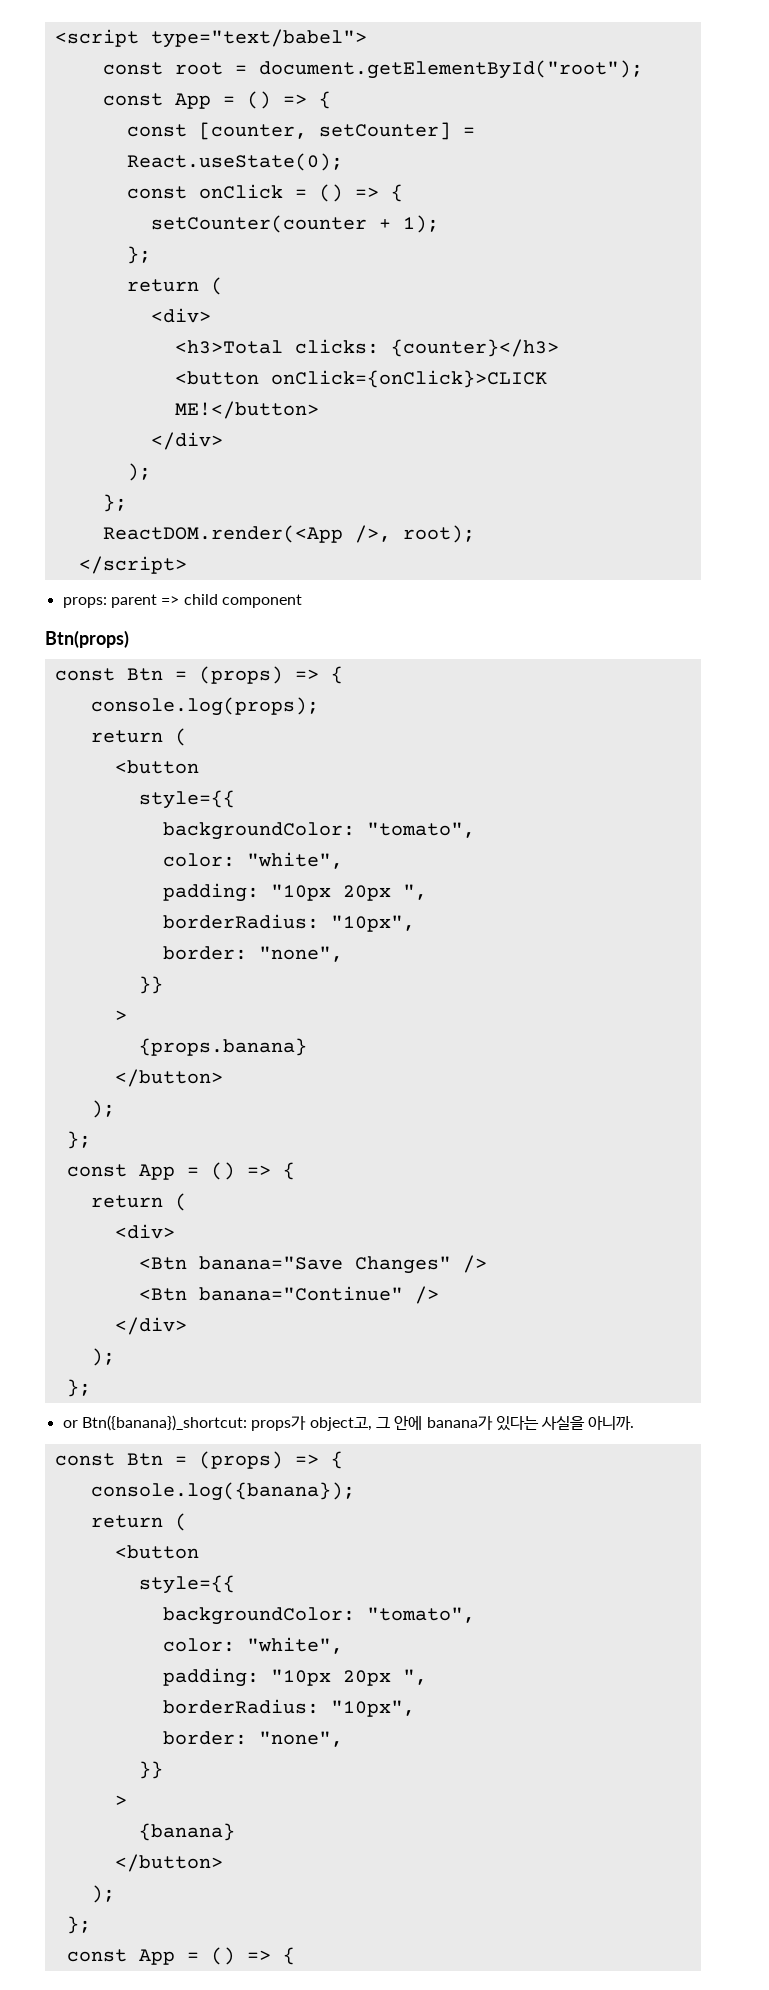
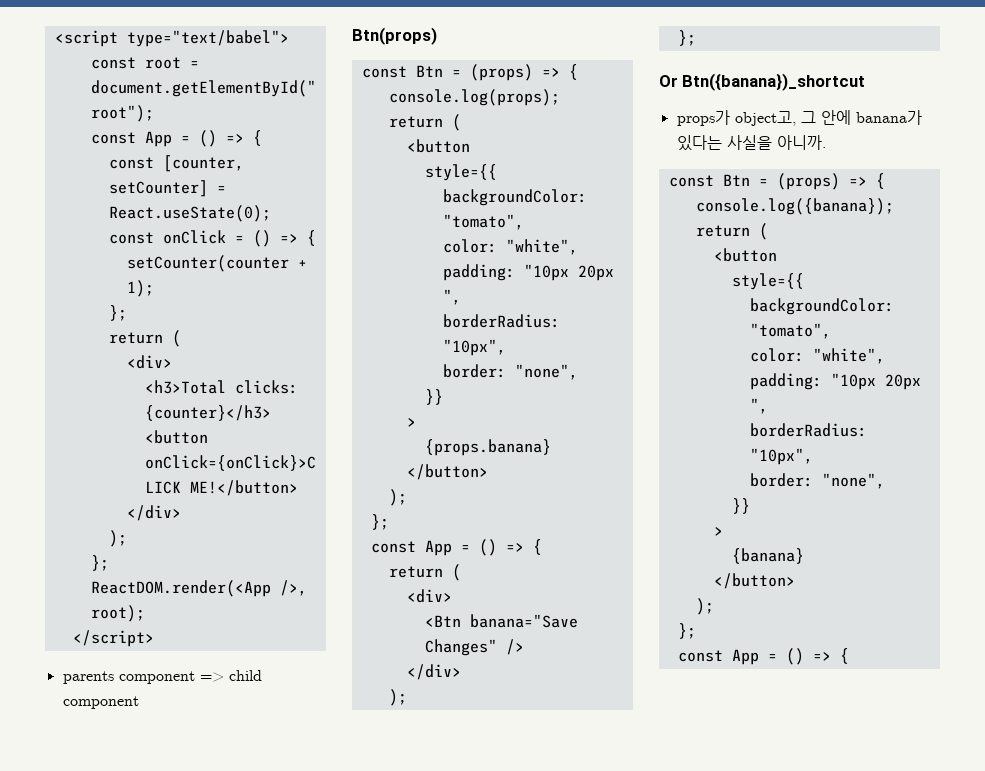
[62,594,157,608] props: parent -> [62,671,195,684] parents component
[138,1286,439,1304] [114,1317,187,1335] [90,1348,115,1366] [66,1379,91,1397] [62,1415,247,1431] // <Btn banana="Continue" /> // </div> // ); // }; // or Btn({banana})_shortcut: -> [406,664,461,680] [388,689,407,706] [677,30,696,46] [659,73,866,91] // </div> // ); // }; // Or Btn({banana})_shortcut //

